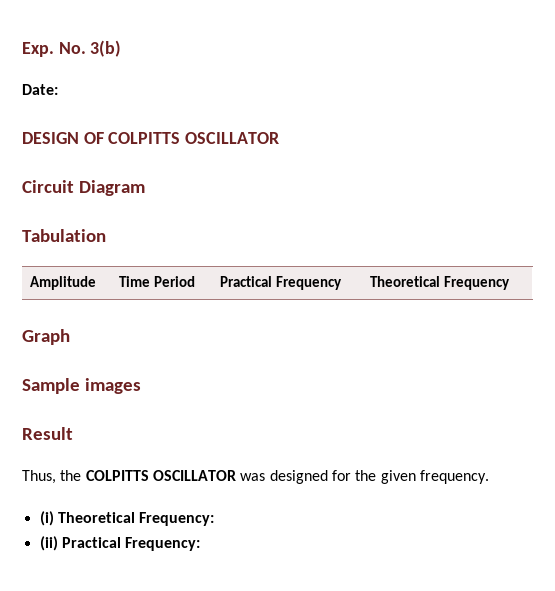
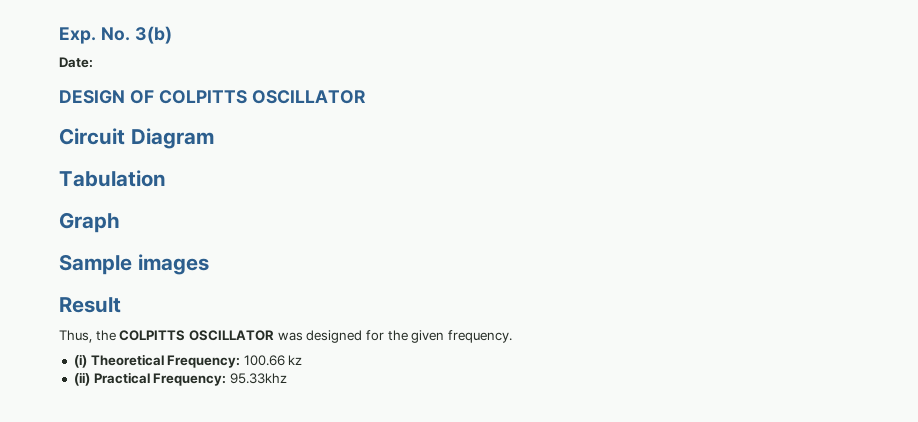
[29,276,96,290] [118,276,195,287] [219,276,342,290] [369,276,510,290] // Amplitude | Time Period | Practical Frequency | Theoretical Frequency -> (166, 178) none
(215, 519) none -> [243,355,303,366] 100.66 kz
(201, 544) none -> [229,373,287,384] 95.33khz

